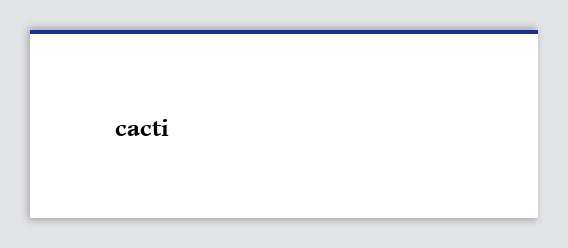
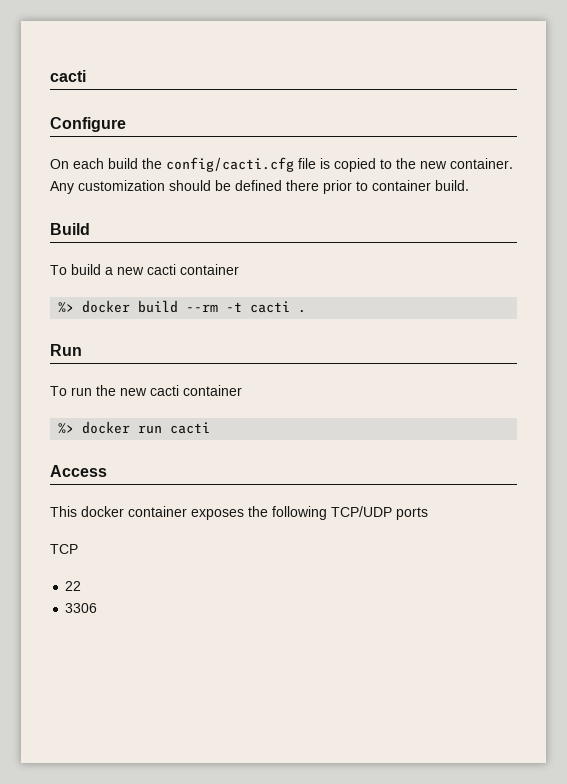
[115,119,169,136] cacti -> [50,70,86,82] [50,117,126,132] [50,157,513,172] [50,180,469,194] [50,223,90,235] [50,264,239,275] [58,300,307,313] [50,344,82,356] [50,385,242,396] [58,421,211,434] [50,465,107,477] [50,506,428,520] [50,544,78,554] [65,581,82,591] [65,603,98,613] cacti // Configure // On each build the config/cacti.cfg file is copied to the new container. Any customization should be defined there prior to container build. // Build // To build a new cacti container // %> docker build --rm -t cacti . // Run // To run the new cacti container // %> docker run cacti // Access // This docker container exposes the following TCP/UDP ports // TCP // 22 // 3306

